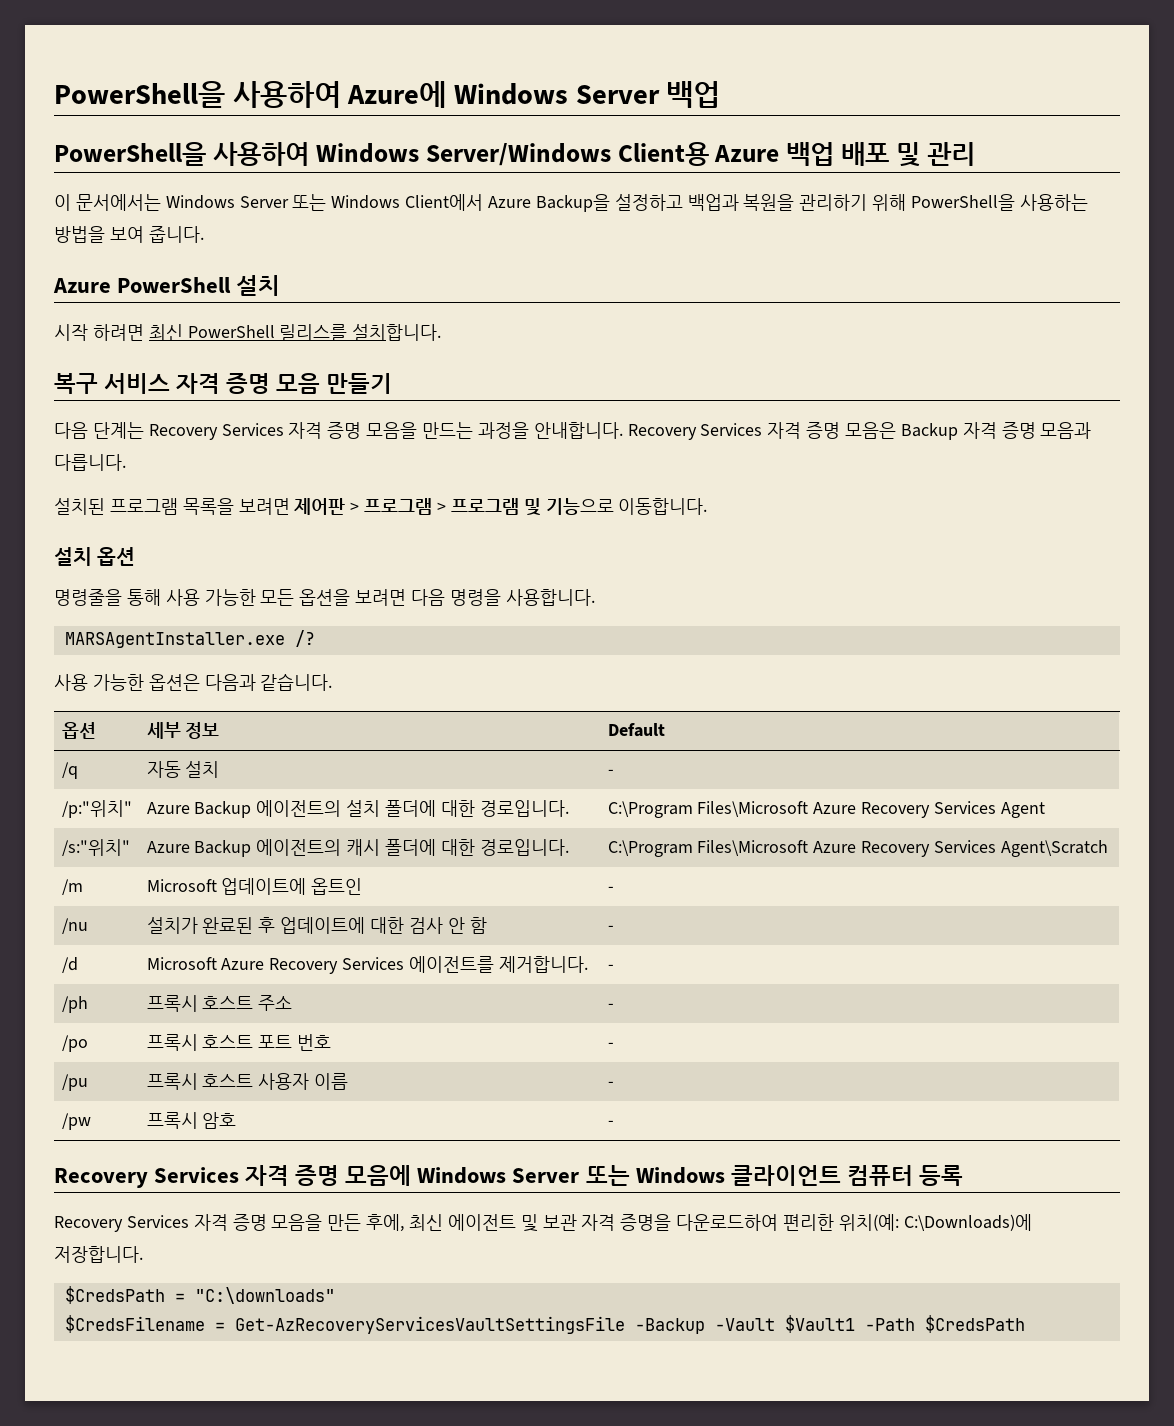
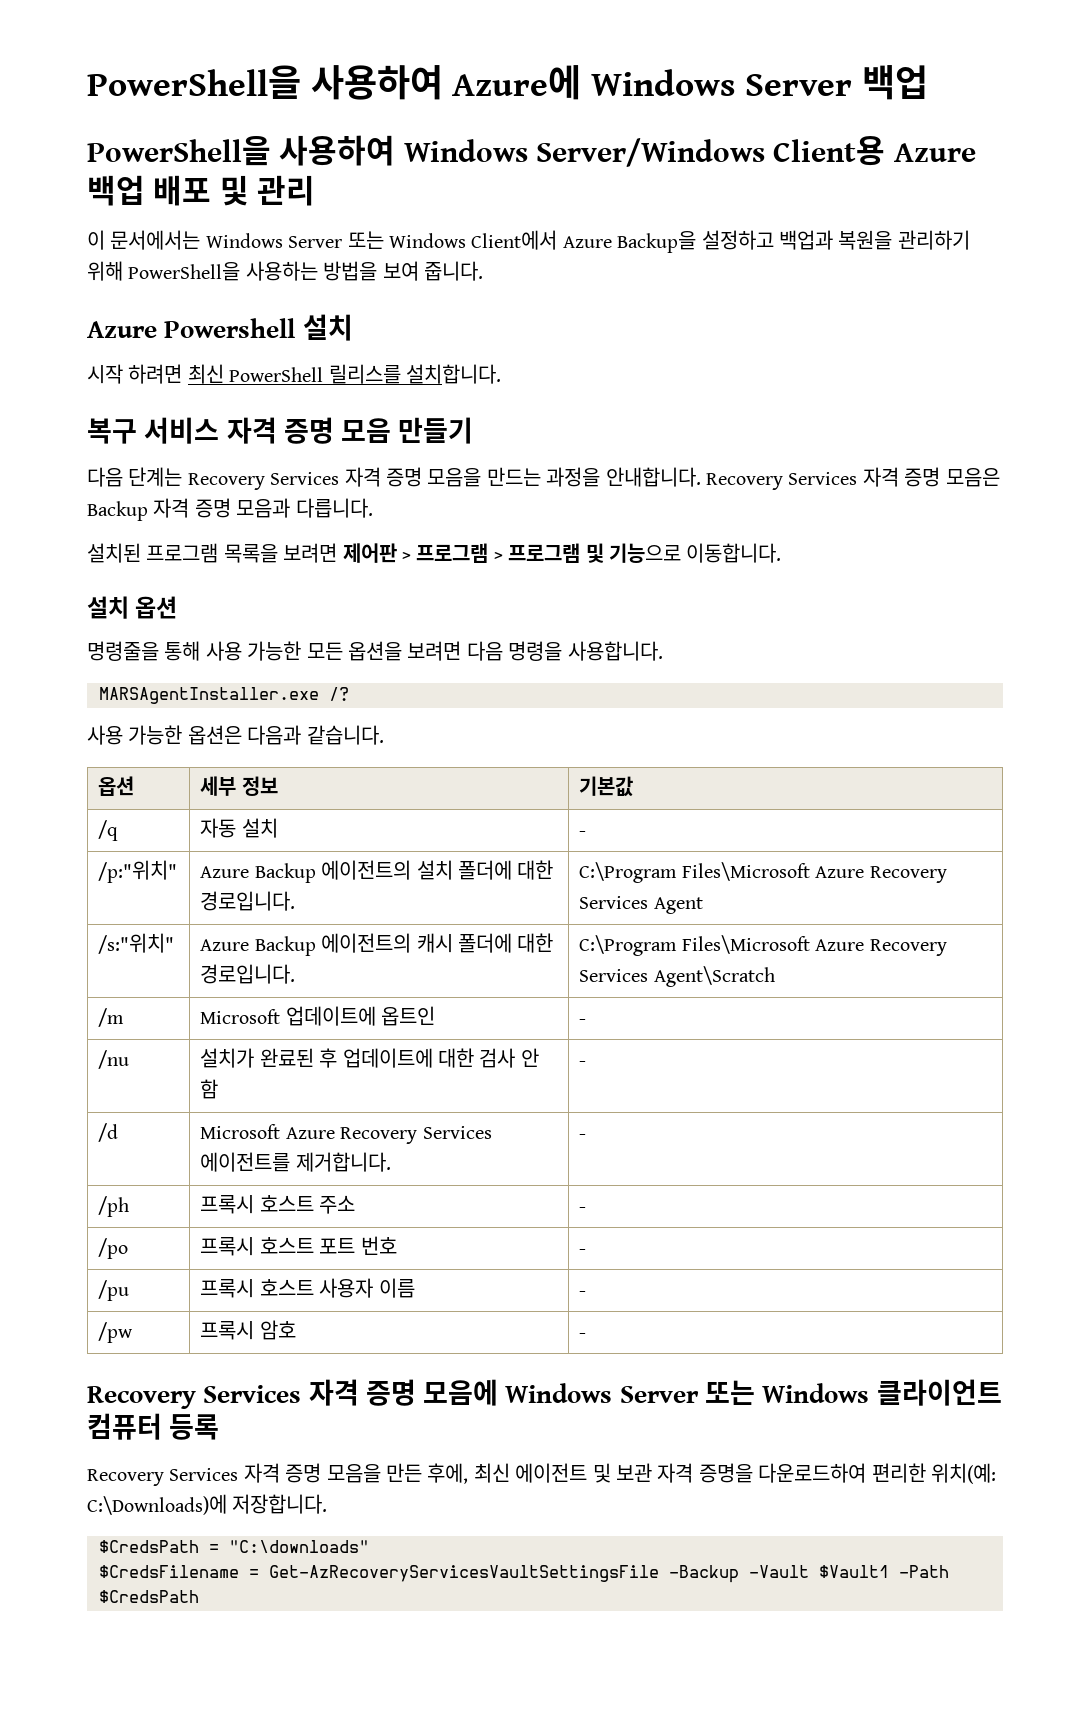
[117,277,232,293] PowerShell -> [164,318,296,338] Powershell
[607,723,665,737] Default -> [579,776,634,797] 기본값

